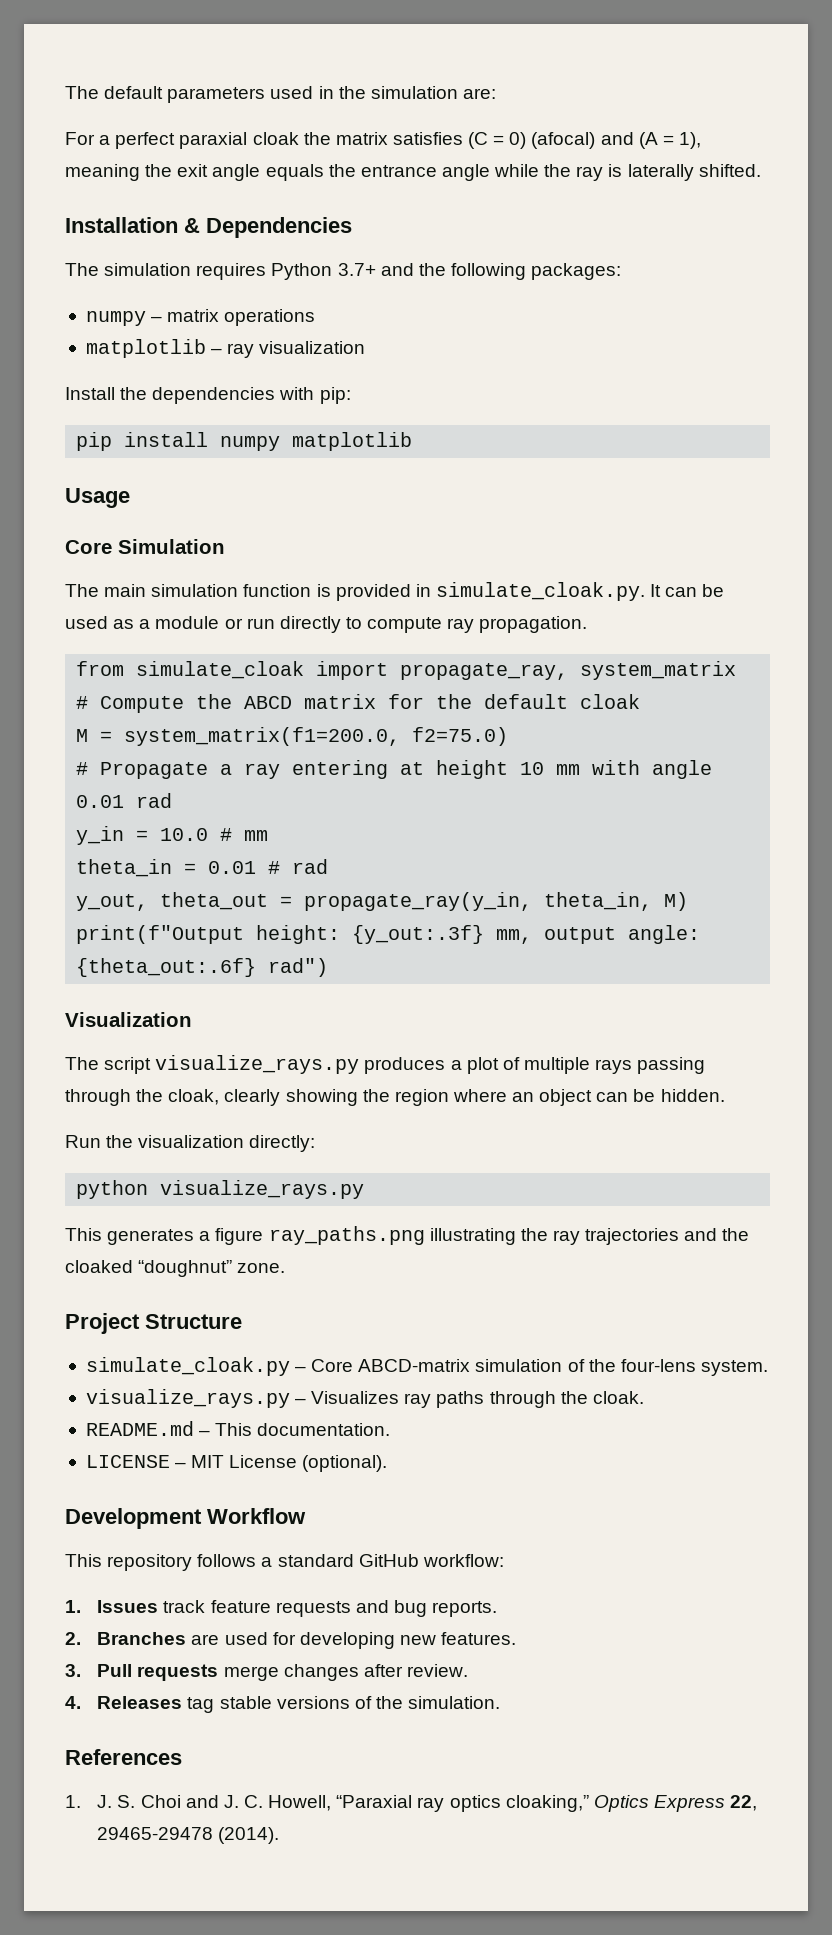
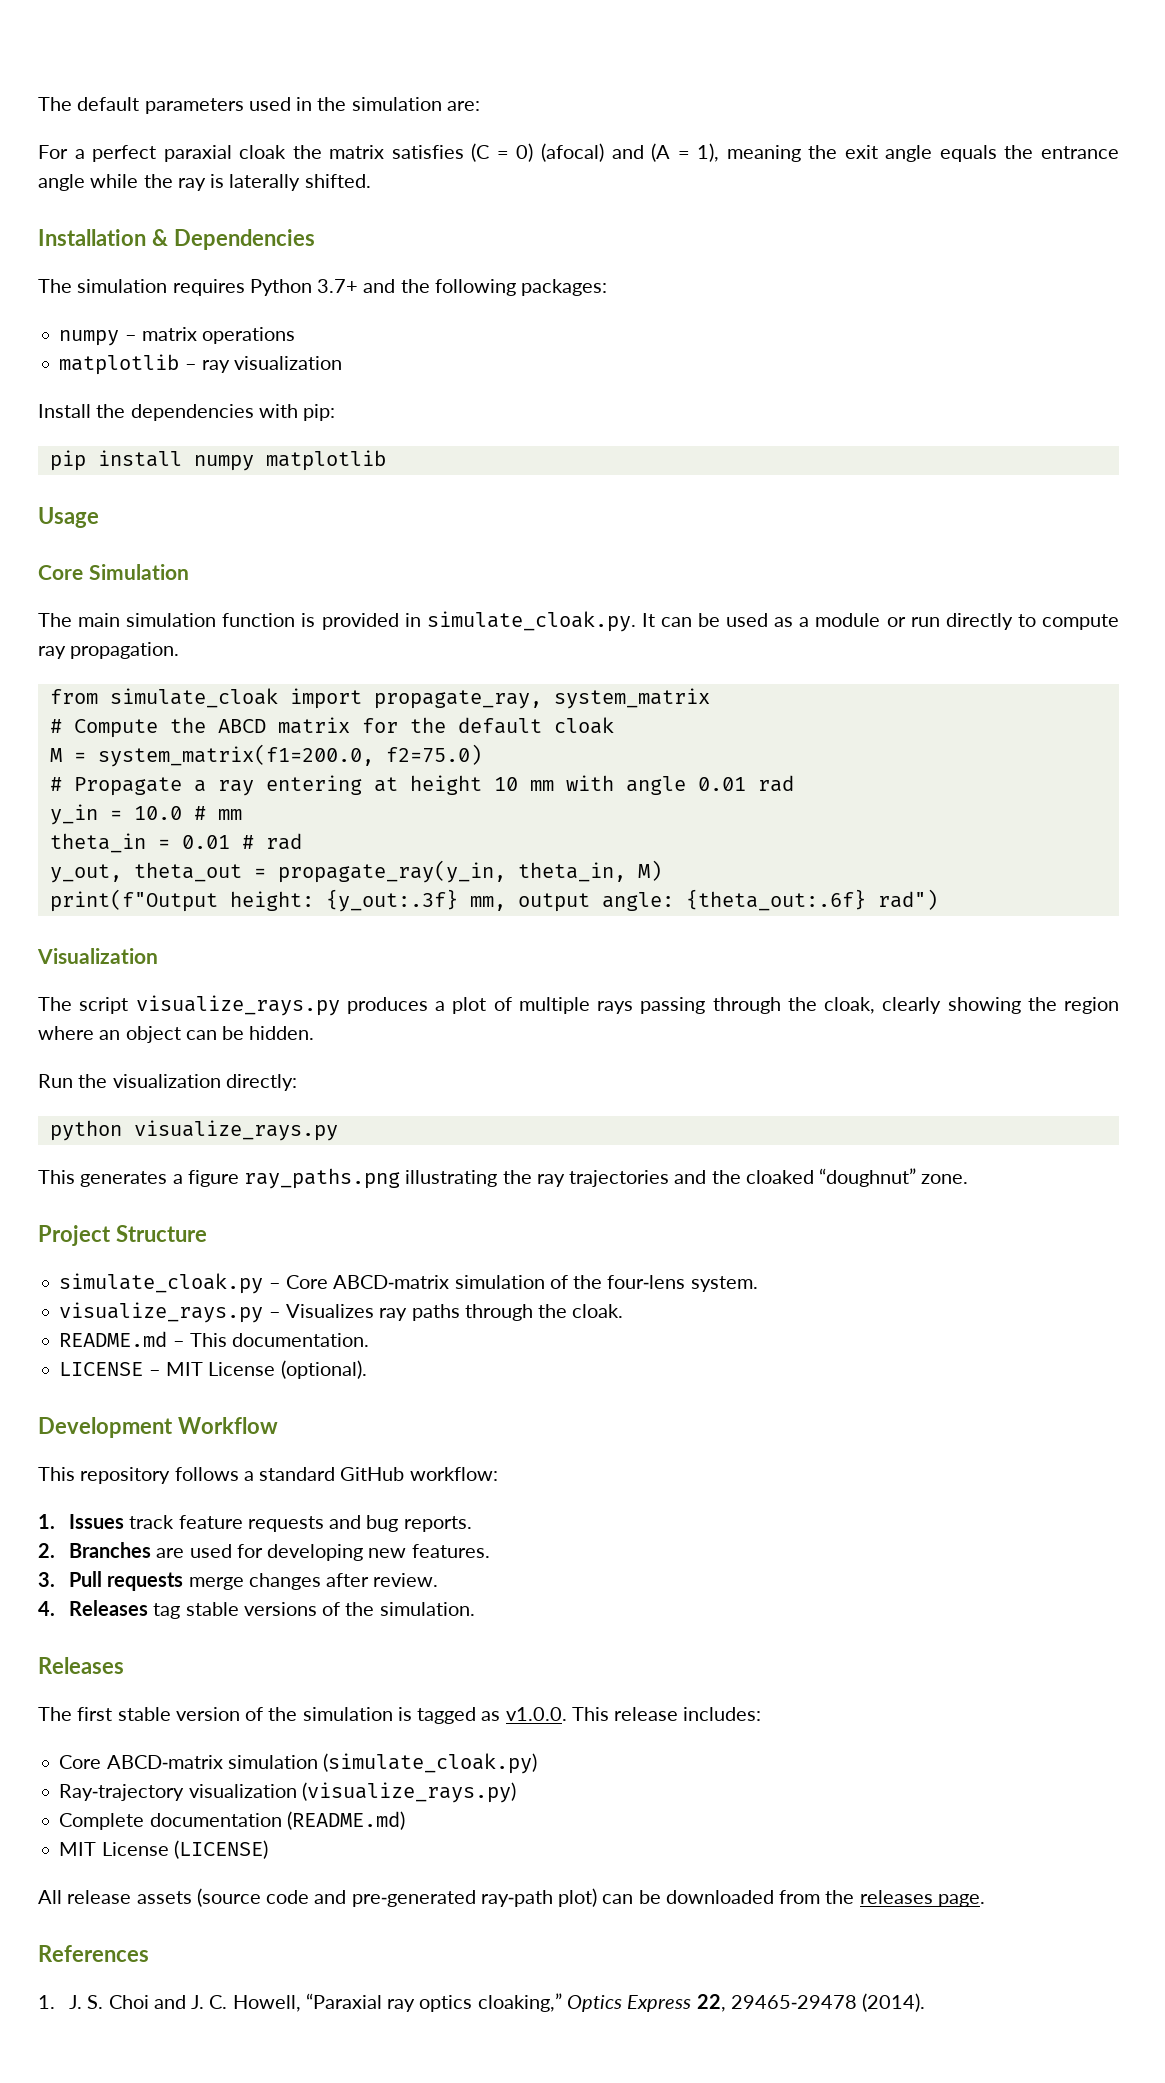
(501, 1702) none -> [38,1657,124,1674] [38,1707,762,1724] [59,1753,538,1774] [59,1782,516,1803] [59,1811,405,1830] [59,1840,268,1859] [38,1888,985,1907] // Releases // The first stable version of the simulation is tagged as v1.0.0. This release includes: // Core ABCD‑matrix simulation (simulate_cloak.py) // Ray‑trajectory visualization (visualize_rays.py) // Complete documentation (README.md) // MIT License (LICENSE) // All release assets (source code and pre‑generated ray‑path plot) can be downloaded from the releases page.

